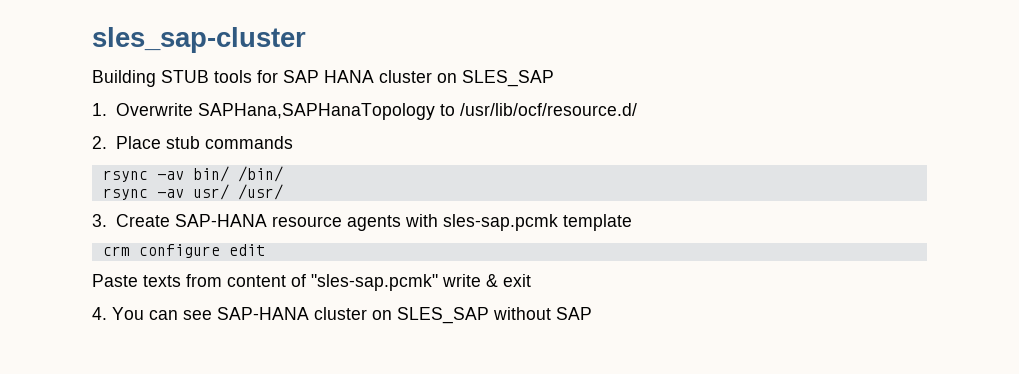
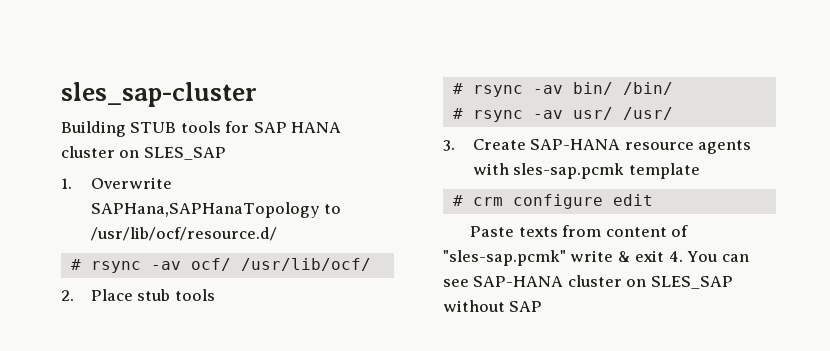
(638, 109) none -> [70,258,371,273] // # rsync -av ocf/ /usr/lib/ocf/
[205,136,294,149] commands // -> [174,289,215,301] [452,83,463,94] tools // #
(283, 174) none -> [452,108,463,119] #
(633, 222) none -> [452,195,463,206] #
(531, 280) // -> (665, 256) none

